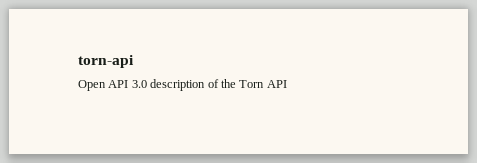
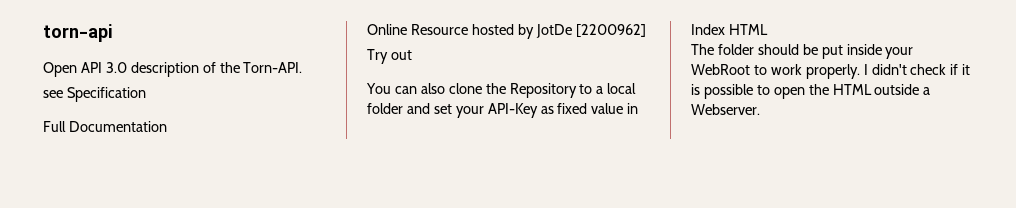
[239,80,287,88] Torn API -> [243,62,303,73] [43,87,146,102] [43,121,167,132] [367,24,646,39] [367,49,412,64] [366,83,637,98] [367,103,639,118] [691,24,768,35] [691,44,914,59] [691,64,971,79] [691,84,931,99] [691,104,760,115] Torn-API. // see Specification // Full Documentation // Online Resource hosted by JotDe [2200962] // Try out // You can also clone the Repository to a local folder and set your API-Key as fixed value in Index HTML // The folder should be put inside your WebRoot to work properly. I didn't check if it is possible to open the HTML outside a Webserver.

